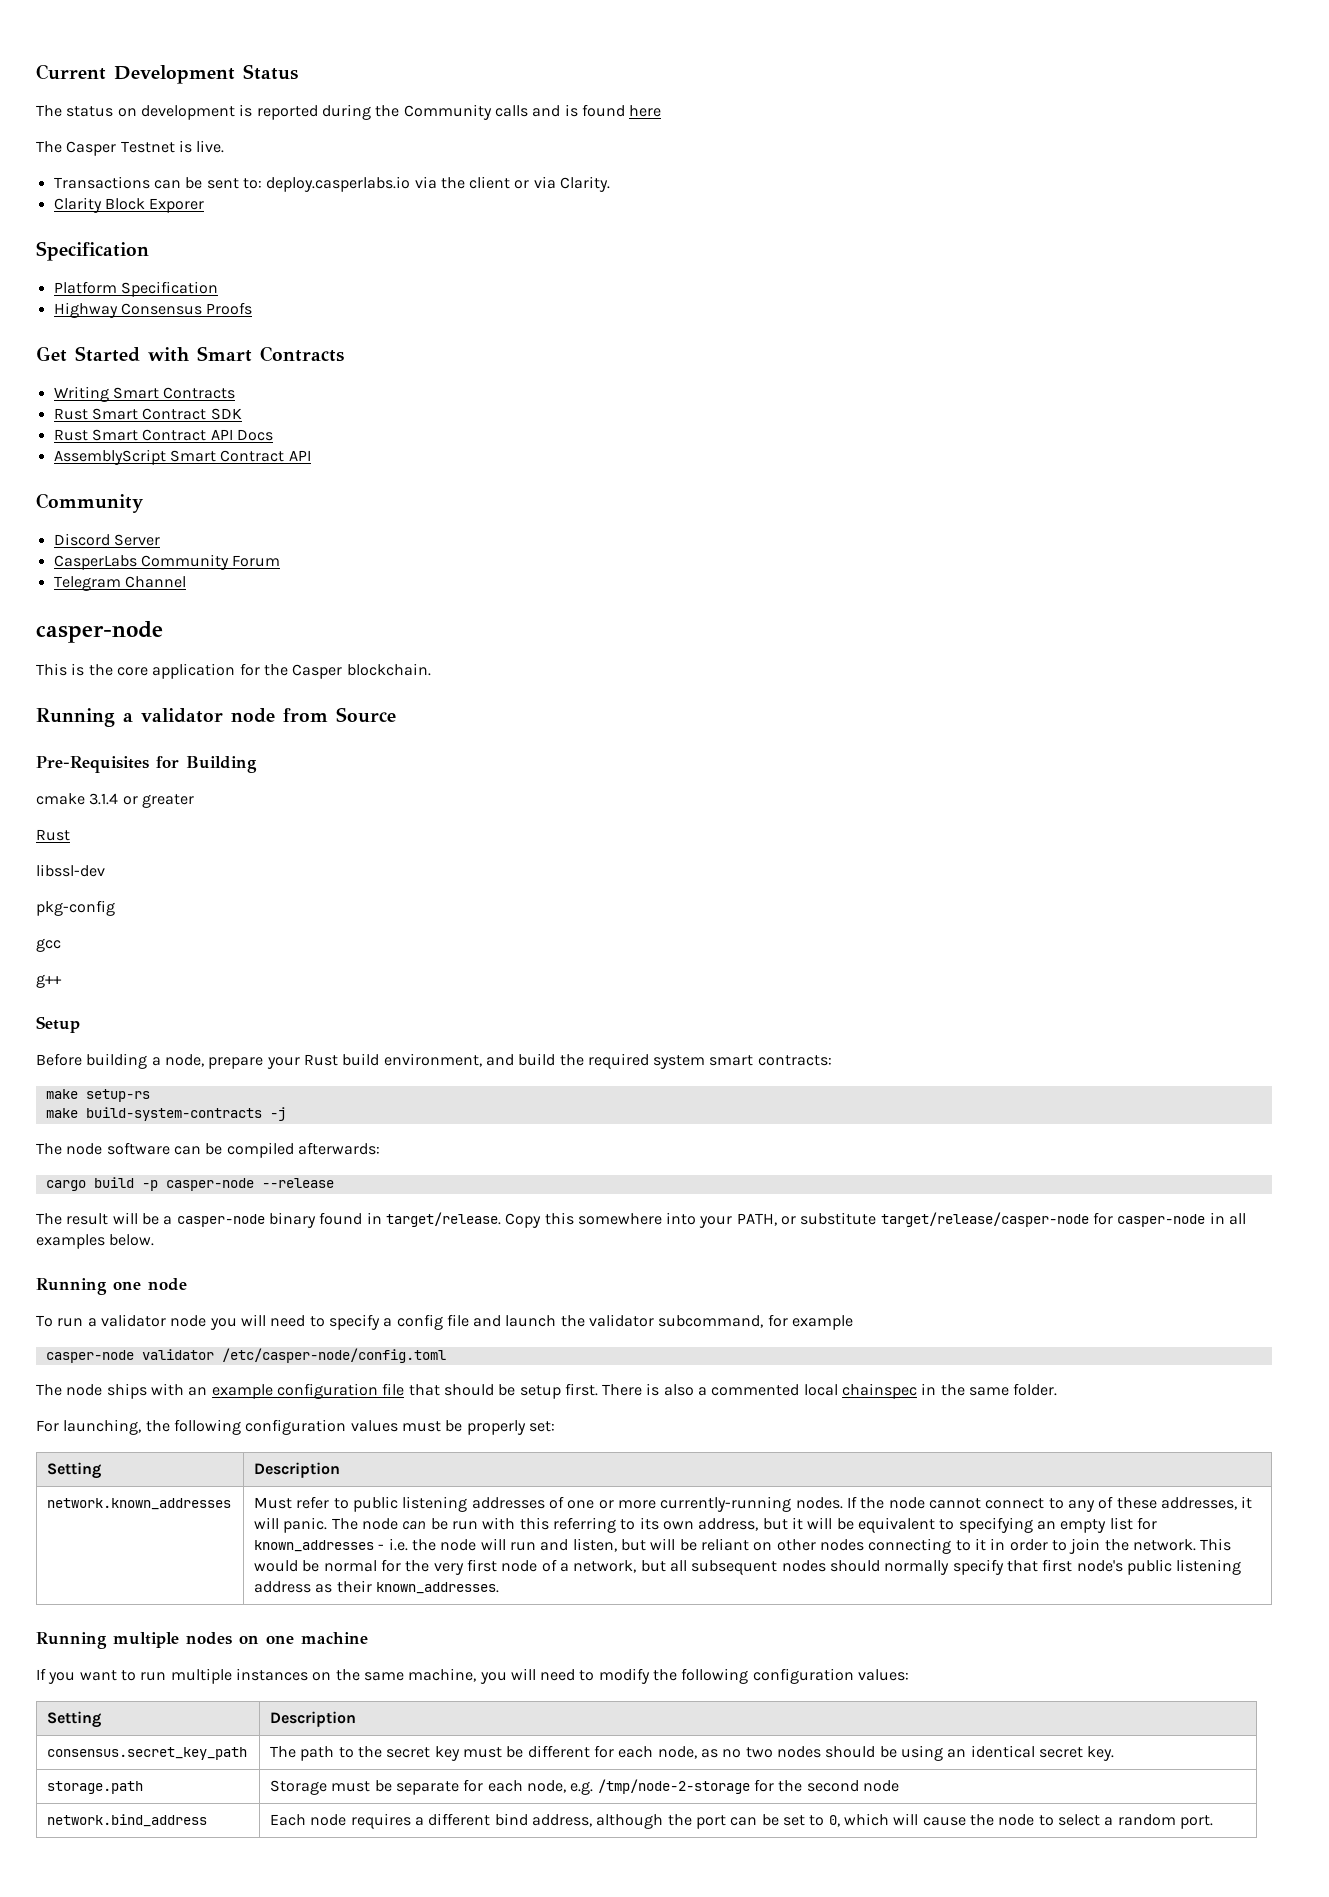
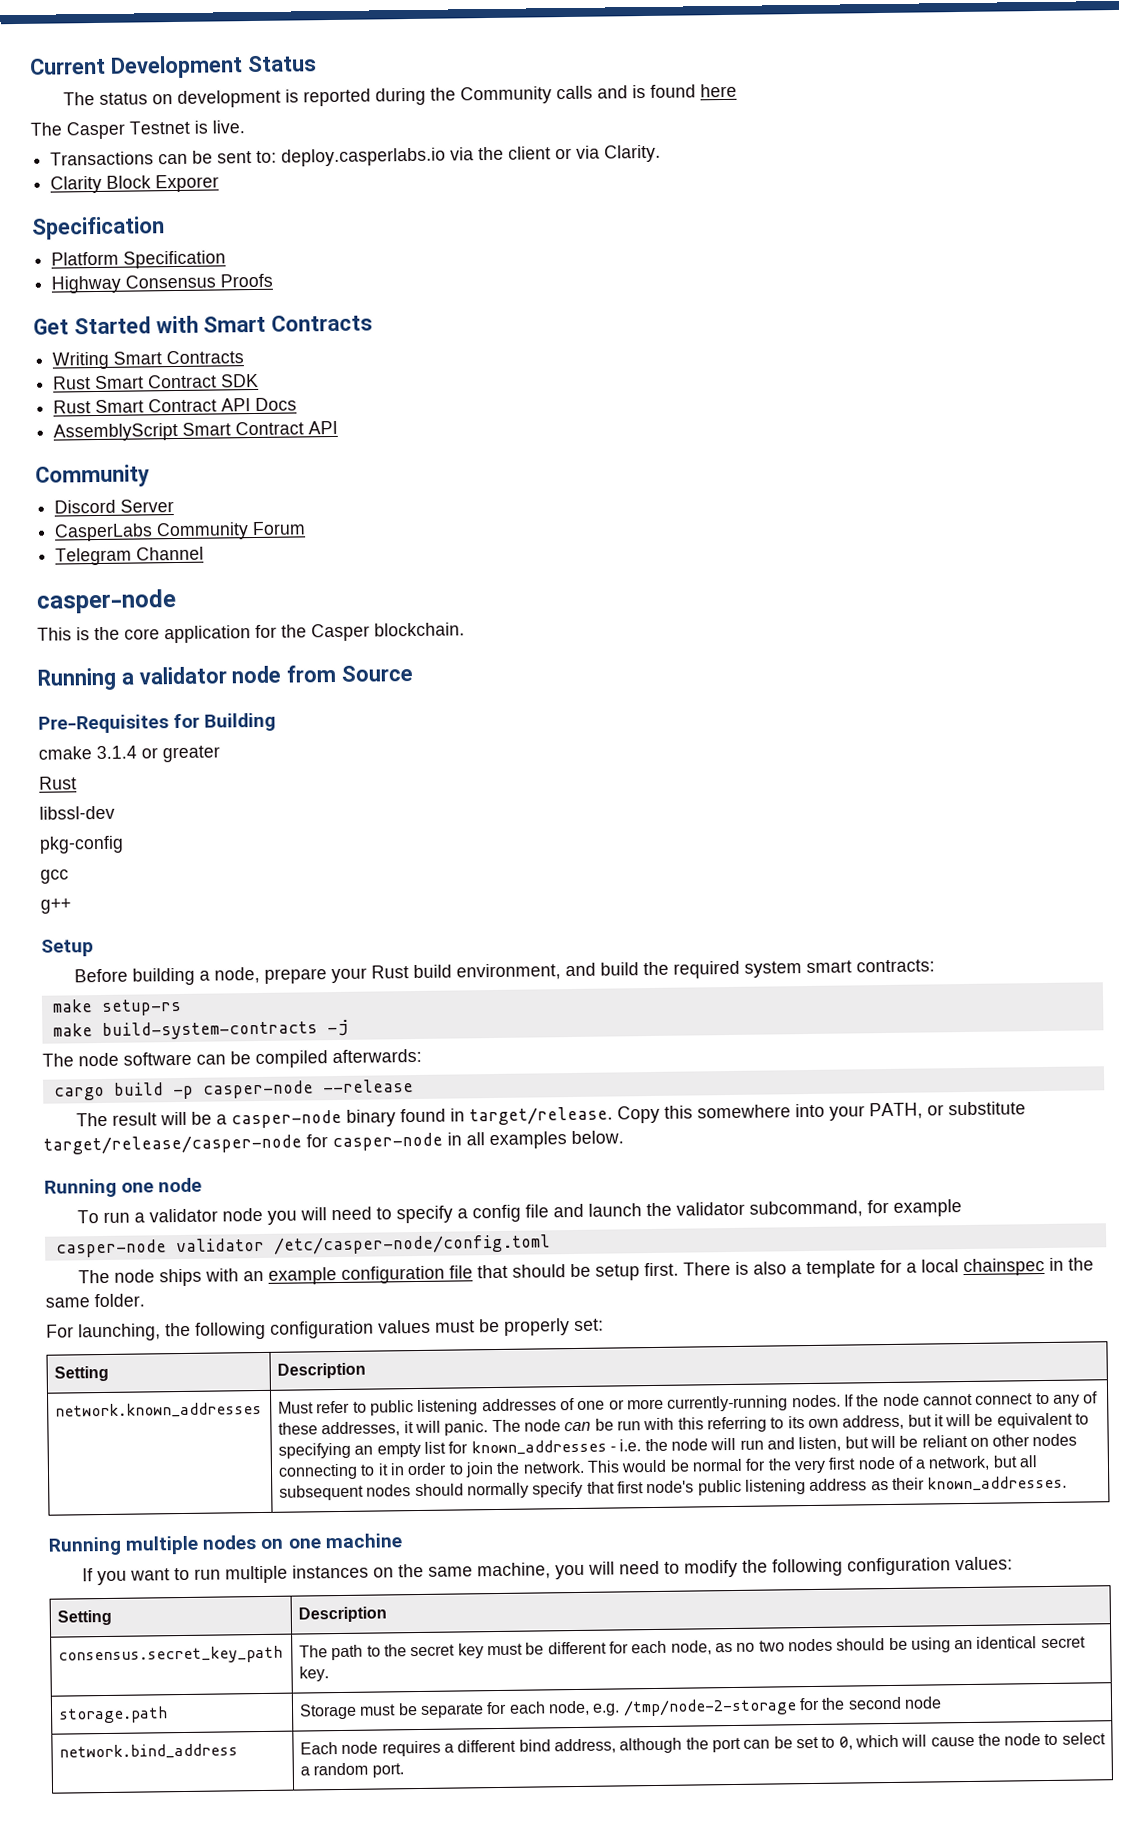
[711,1384,800,1396] commented -> [805,1259,917,1279] template for a

